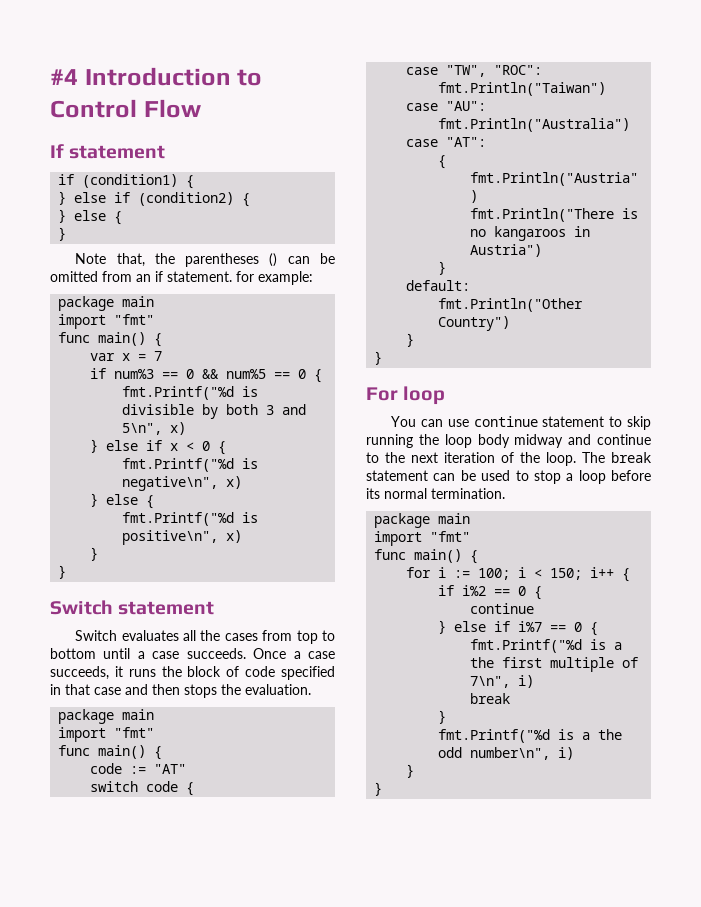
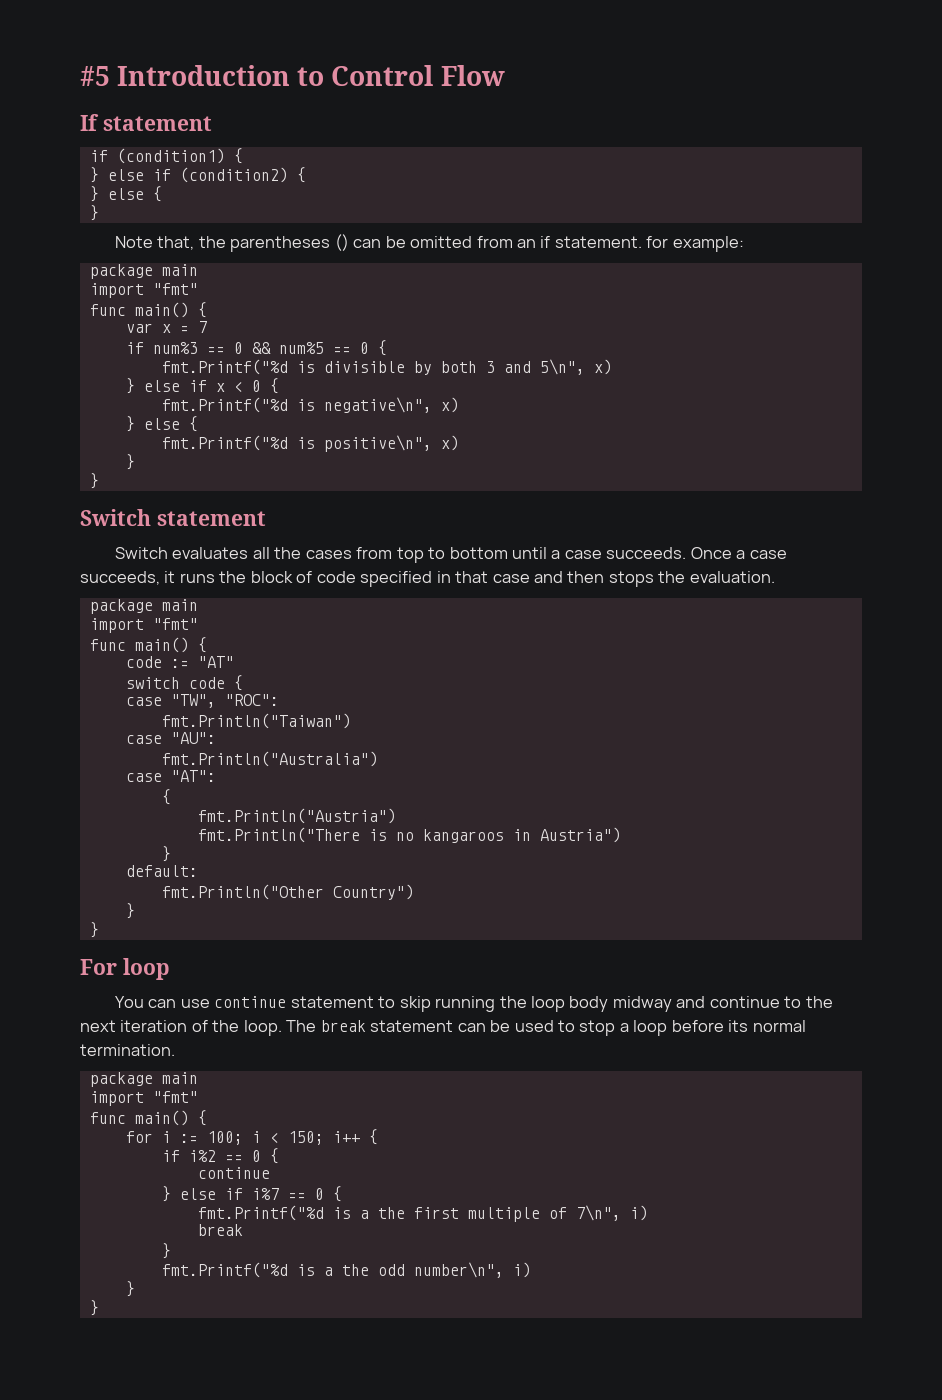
[50,69,78,85] #4 -> [80,66,110,86] #5

